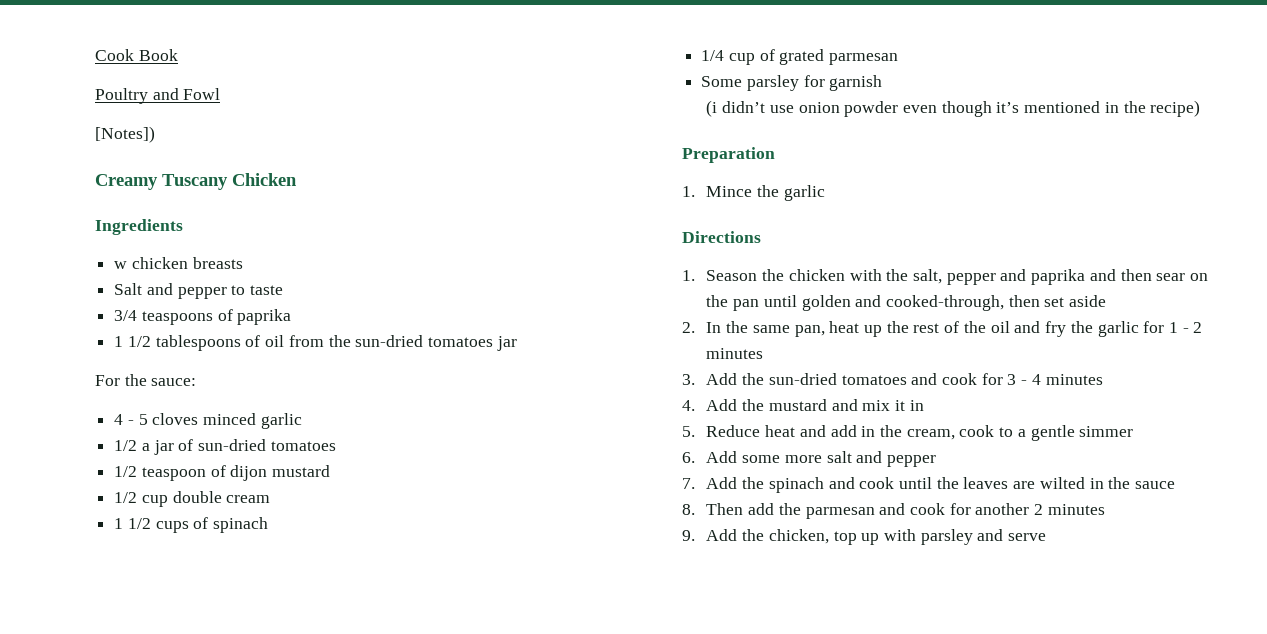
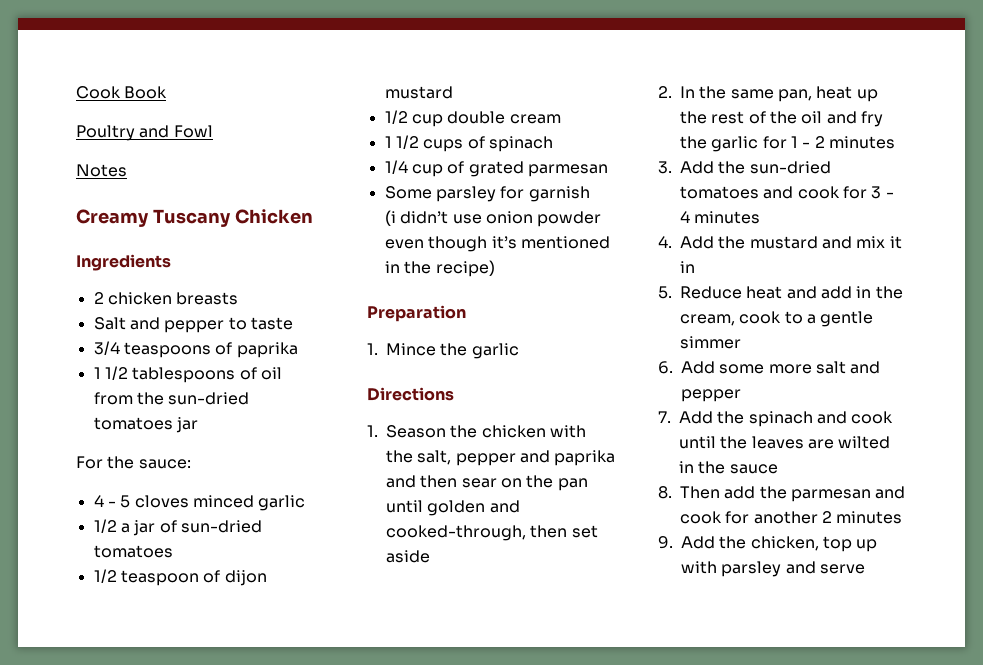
[95,126,155,143] [Notes]) -> [76,164,127,177] Notes
[114,261,128,269] w -> [93,292,104,304] 2

